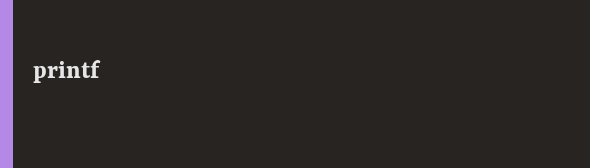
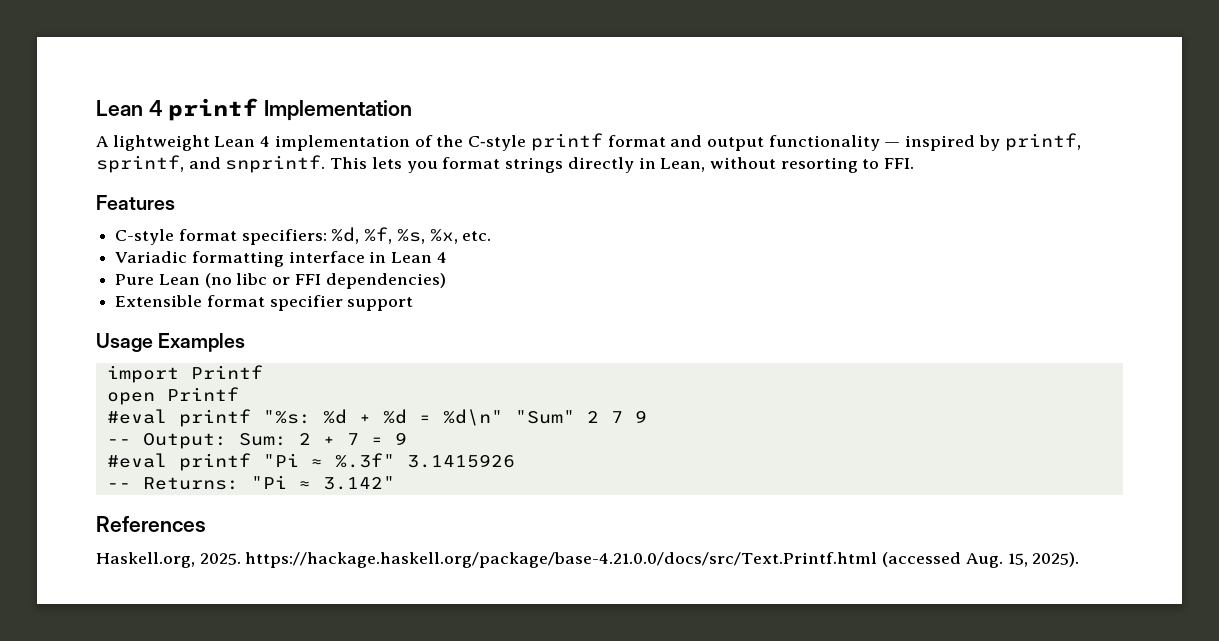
[33,60,101,83] printf -> [96,98,413,121] [96,133,1081,151] [96,155,915,173] [96,195,175,210] [115,227,492,245] [115,251,447,267] [115,273,446,289] [115,295,414,311] [96,333,246,352] [106,365,263,383] [106,387,239,405] [106,409,647,427] [106,432,407,449] [106,453,515,471] [106,475,395,490] [96,516,206,532] [96,552,1080,568] Lean 4 printf Implementation // A lightweight Lean 4 implementation of the C‑style printf format and output functionality — inspired by printf, sprintf, and snprintf. This lets you format strings directly in Lean, without resorting to FFI. // Features // C-style format specifiers: %d, %f, %s, %x, etc. // Variadic formatting interface in Lean 4 // Pure Lean (no libc or FFI dependencies) // Extensible format specifier support // Usage Examples // import Printf // open Printf // #eval printf "%s: %d + %d = %d\n" "Sum" 2 7 9 // -- Output: Sum: 2 + 7 = 9 // #eval printf "Pi ≈ %.3f" 3.1415926 // -- Returns: "Pi ≈ 3.142" // References // Haskell.org, 2025. https://hackage.haskell.org/package/base-4.21.0.0/docs/src/Text.Printf.html (accessed Aug. 15, 2025).

